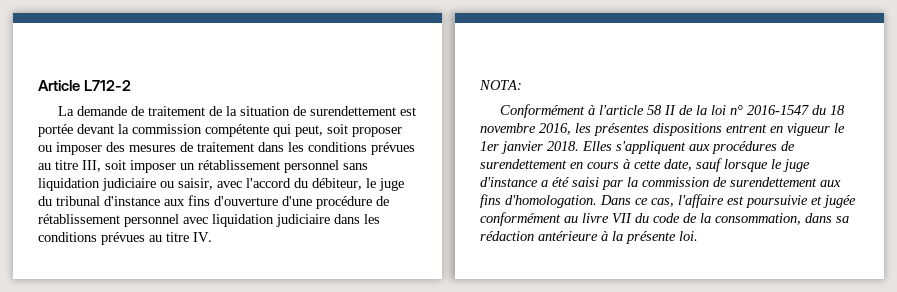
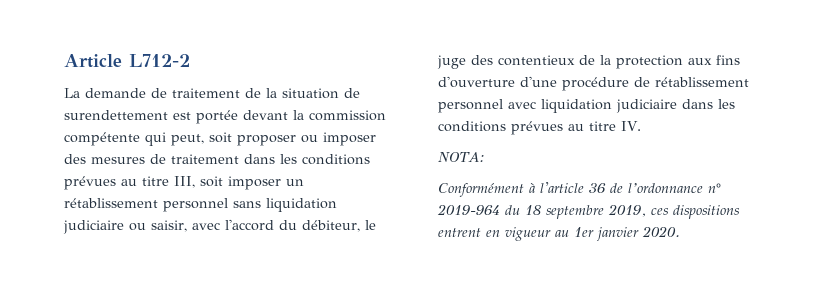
[38,196,160,206] du tribunal d'instance -> [471,55,683,69] des contentieux de la protection
[647,105,846,115] [480,123,649,136] 58 II de la loi n° 2016-1547 du 18 novembre 2016, les présentes -> [589,183,721,193] [437,204,669,219] 36 de l’ordonnance n° 2019-964 du 18 septembre 2019, ces
[834,123,845,133] le -> [555,230,569,237] au
[547,141,795,154] [480,158,810,172] [480,177,841,190] [480,194,856,208] [480,212,849,226] [480,231,698,244] 2018. Elles s'appliquent aux procédures de surendettement en cours à cette date, sauf lorsque le juge d'instance a été saisi par la commission de surendettement aux fins d'homologation. Dans ce cas, l'affaire est poursuivie et jugée conformément au livre VII du code de la consommation, dans sa rédaction antérieure à la présente loi. -> [642,226,680,237] 2020.

